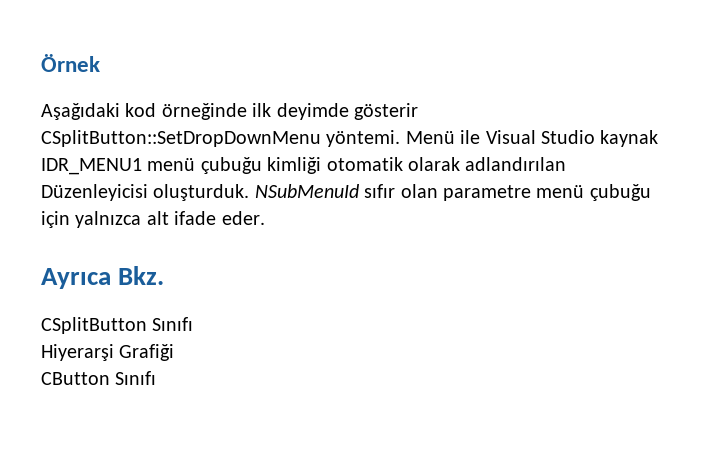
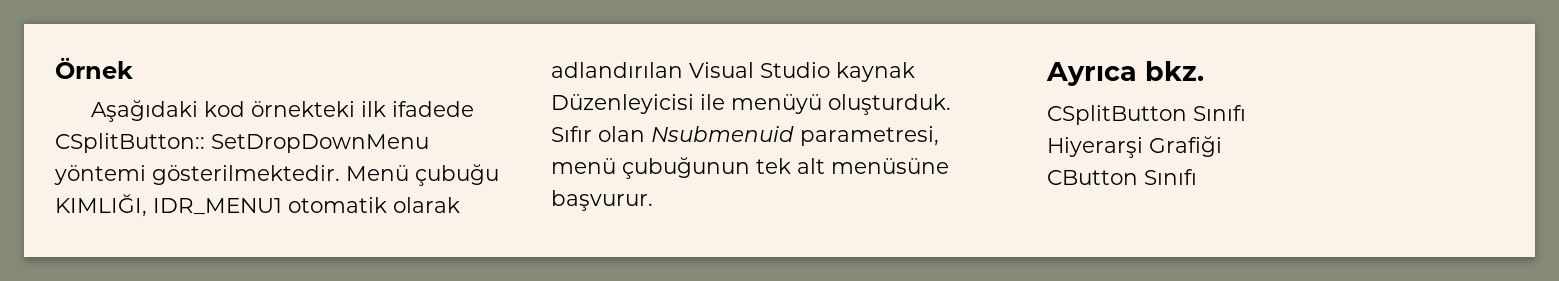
[161,103,418,120] [41,130,659,147] [41,157,567,175] [41,184,651,201] [41,211,265,228] örneğinde ilk deyimde gösterir CSplitButton::SetDropDownMenu yöntemi. Menü ile Visual Studio kaynak IDR_MENU1 menü çubuğu kimliği otomatik olarak adlandırılan Düzenleyicisi oluşturduk. NSubMenuId sıfır olan parametre menü çubuğu için yalnızca alt ifade eder. -> [251,101,475,117] [55,133,429,153] [54,164,499,186] [55,194,460,217] [551,62,915,82] [551,94,951,115] [551,126,939,146] [551,157,949,179] [551,190,653,211] örnekteki ilk ifadede CSplitButton:: SetDropDownMenu yöntemi gösterilmektedir. Menü çubuğu KIMLIĞI, IDR_MENU1 otomatik olarak adlandırılan Visual Studio kaynak Düzenleyicisi ile menüyü oluşturduk. Sıfır olan Nsubmenuid parametresi, menü çubuğunun tek alt menüsüne başvurur.
[118,266,165,285] Bkz. -> [1145,61,1204,81] bkz.

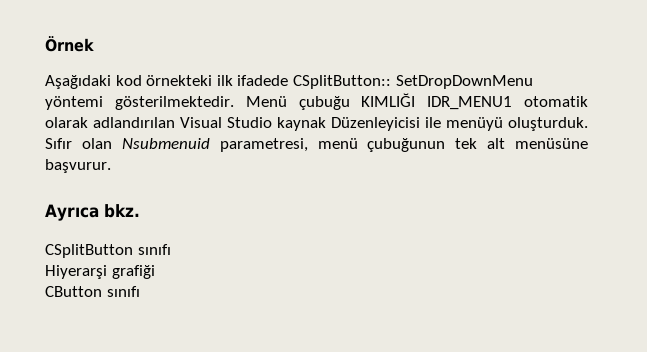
[55,194,147,217] KIMLIĞI, -> [361,93,416,107] KIMLIĞI
[1193,105,1246,121] Sınıfı -> [137,244,171,255] sınıfı
[1149,136,1222,157] Grafiği -> [111,265,155,279] grafiği
[1144,169,1197,185] Sınıfı -> [106,286,140,297] sınıfı

